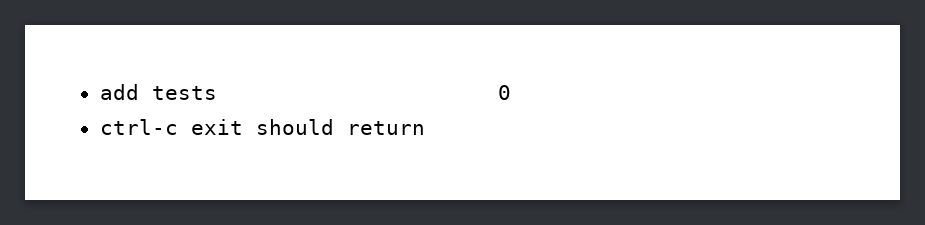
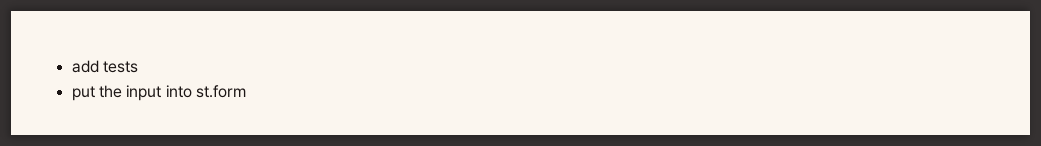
[99,119,425,135] [497,85,511,100] ctrl-c exit should return 0 -> [71,85,246,101] put the input into st.form

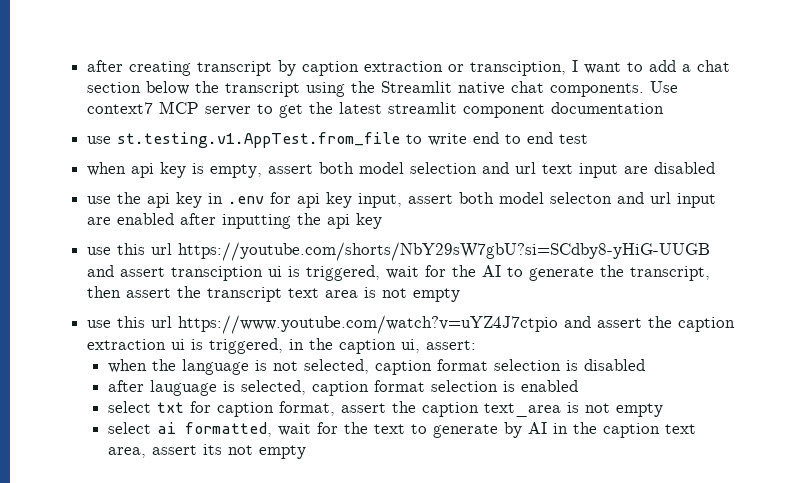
[71,60,138,73] [71,85,246,101] add tests // put the input into st.form -> [87,60,731,76] [87,81,679,97] [87,101,665,118] [87,132,589,148] [87,162,716,178] [87,192,717,208] [87,213,383,229] [87,242,711,261] [87,265,711,281] [87,286,461,302] [87,315,736,334] [87,338,477,354] [107,359,645,375] [107,380,578,396] [107,401,663,417] [107,422,696,438] [107,444,306,459] after creating transcript by caption extraction or transciption, I want to add a chat section below the transcript using the Streamlit native chat components. Use context7 MCP server to get the latest streamlit component documentation // use st.testing.v1.AppTest.from_file to write end to end test // when api key is empty, assert both model selection and url text input are disabled // use the api key in .env for api key input, assert both model selecton and url input are enabled after inputting the api key // use this url https://youtube.com/shorts/NbY29sW7gbU?si=SCdby8-yHiG-UUGB and assert transciption ui is triggered, wait for the AI to generate the transcript, then assert the transcript text area is not empty // use this url https://www.youtube.com/watch?v=uYZ4J7ctpio and assert the caption extraction ui is triggered, in the caption ui, assert: // when the language is not selected, caption format selection is disabled // after lauguage is selected, caption format selection is enabled // select txt for caption format, assert the caption text_area is not empty // select ai formatted, wait for the text to generate by AI in the caption text area, assert its not empty

